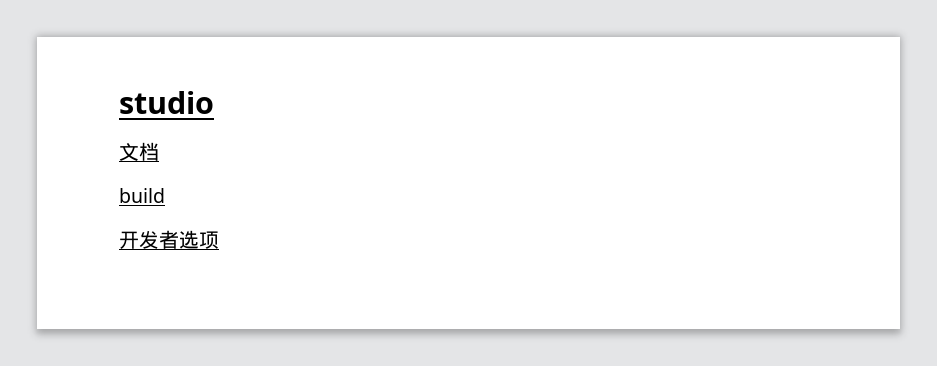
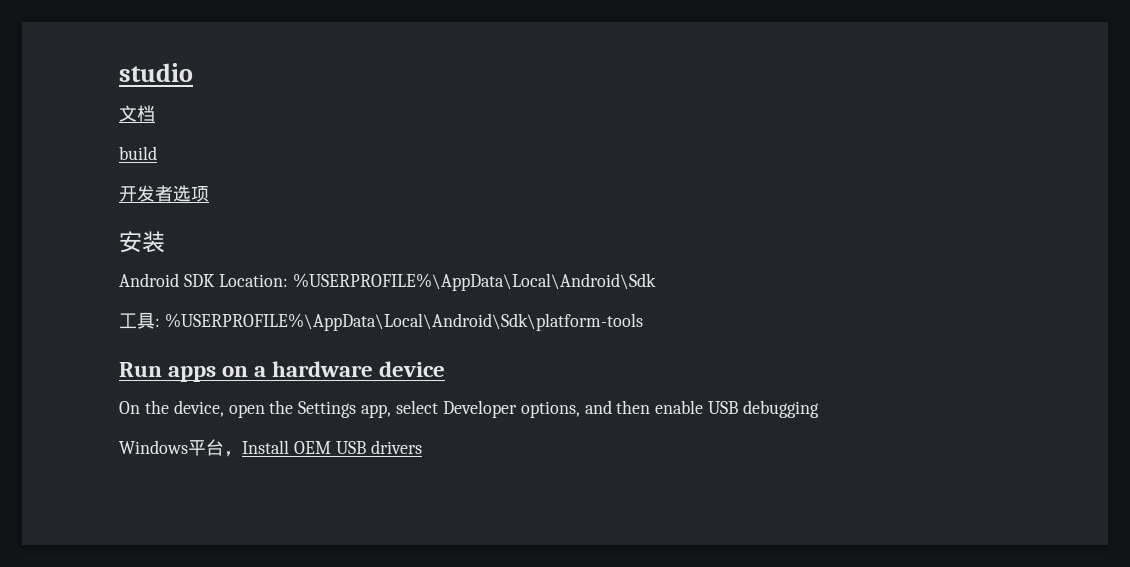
(219, 240) none -> [119,231,165,253] [119,273,656,291] [119,312,643,331] [119,361,446,382] [119,400,820,418] [119,439,422,457] // 安装 // Android SDK Location: %USERPROFILE%\AppData\Local\Android\Sdk // 工具: %USERPROFILE%\AppData\Local\Android\Sdk\platform-tools // Run apps on a hardware device // On the device, open the Settings app, select Developer options, and then enable USB debugging // Windows平台，Install OEM USB drivers

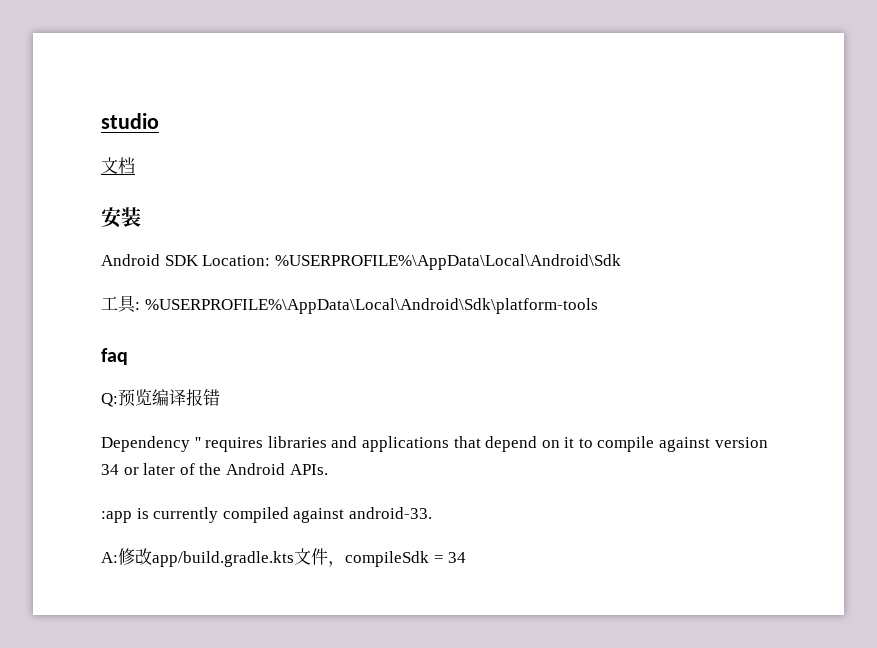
[119,146,157,160] [119,185,209,202] // build // 开发者选项 -> (135, 165) none
[119,361,446,382] [119,400,820,418] [119,439,422,457] Run apps on a hardware device // On the device, open the Settings app, select Developer options, and then enable USB debugging // Windows平台，Install OEM USB drivers -> [101,348,128,365] [101,389,220,407] [101,436,768,452] [101,463,328,475] [101,507,432,523] [101,548,467,567] faq // Q:预览编译报错 // Dependency '' requires libraries and applications that depend on it to compile against version 34 or later of the Android APIs. // :app is currently compiled against android-33. // A:修改app/build.gradle.kts文件，compileSdk = 34

